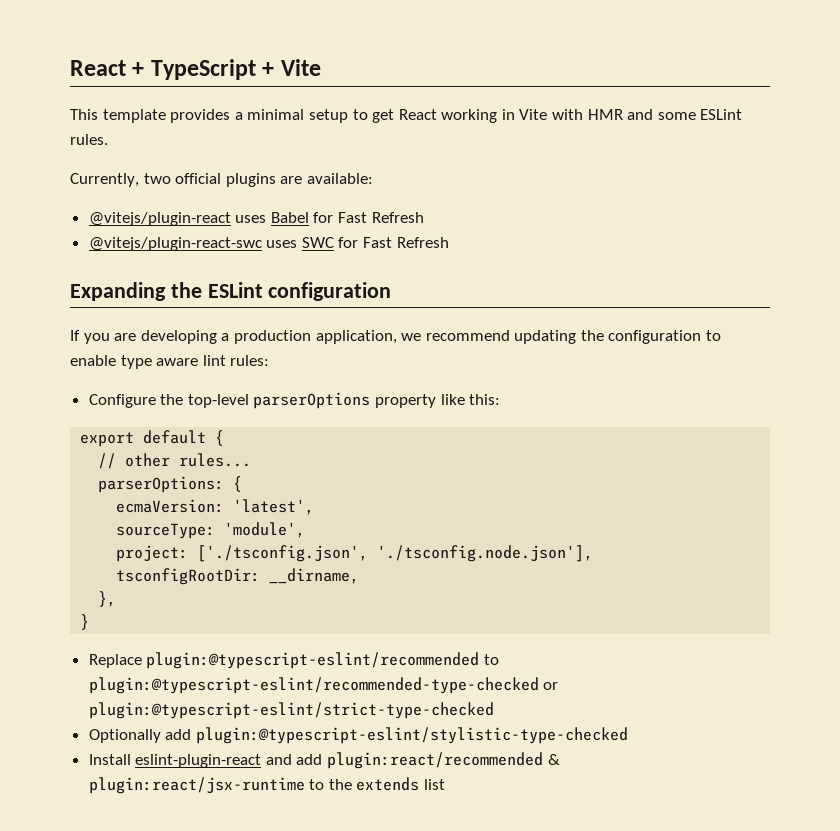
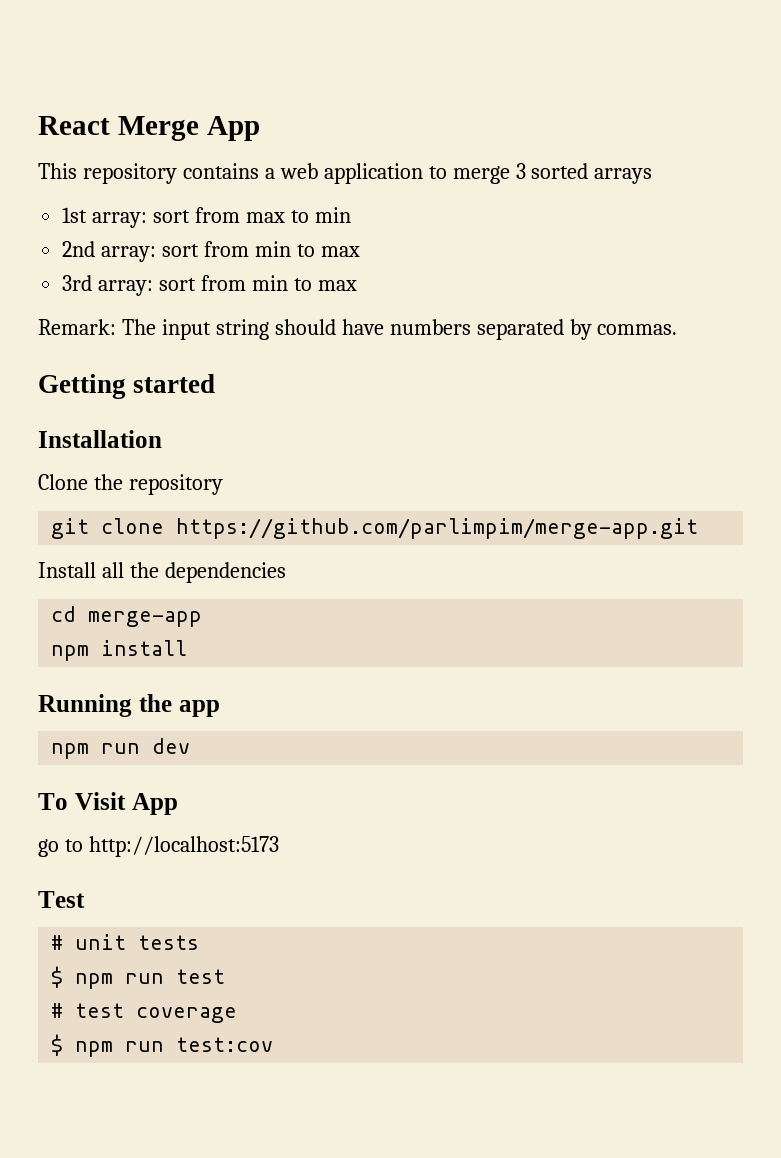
[70,59,321,80] [70,109,743,123] [70,134,108,145] [70,173,373,187] [88,212,424,226] [88,237,449,251] [70,282,392,301] [70,330,722,344] [70,355,270,369] [88,392,501,409] [80,430,225,447] [98,453,252,469] [98,476,243,493] [116,499,315,515] [116,522,306,539] [116,545,594,562] [116,568,360,585] [98,591,117,607] [80,614,90,630] [88,652,499,669] [88,677,559,694] [88,702,494,719] [88,727,628,744] [88,752,560,769] [88,777,446,794] React + TypeScript + Vite // This template provides a minimal setup to get React working in Vite with HMR and some ESLint rules. // Currently, two official plugins are available: // @vitejs/plugin-react uses Babel for Fast Refresh // @vitejs/plugin-react-swc uses SWC for Fast Refresh // Expanding the ESLint configuration // If you are developing a production application, we recommend updating the configuration to enable type aware lint rules: // Configure the top-level parserOptions property like this: // export default { // // other rules... // parserOptions: { // ecmaVersion: 'latest', // sourceType: 'module', // project: ['./tsconfig.json', './tsconfig.node.json'], // tsconfigRootDir: __dirname, // }, // } // Replace plugin:@typescript-eslint/recommended to plugin:@typescript-eslint/recommended-type-checked or plugin:@typescript-eslint/strict-type-checked // Optionally add plugin:@typescript-eslint/stylistic-type-checked // Install eslint-plugin-react and add plugin:react/recommended & plugin:react/jsx-runtime to the extends list -> [38,116,260,141] [38,163,653,184] [62,207,351,228] [62,241,360,262] [62,275,357,296] [38,319,678,340] [38,374,216,399] [38,430,162,448] [38,474,223,495] [51,518,699,539] [38,562,286,583] [51,606,203,627] [51,640,188,661] [38,694,220,717] [51,738,191,759] [38,792,178,815] [38,836,279,857] [38,891,85,908] [51,934,200,950] [51,966,226,989] [51,1003,238,1023] [51,1034,274,1057] React Merge App // This repository contains a web application to merge 3 sorted arrays // 1st array: sort from max to min // 2nd array: sort from min to max // 3rd array: sort from min to max // Remark: The input string should have numbers separated by commas. // Getting started // Installation // Clone the repository // git clone https://github.com/parlimpim/merge-app.git // Install all the dependencies // cd merge-app // npm install // Running the app // npm run dev // To Visit App // go to http://localhost:5173 // Test // # unit tests // $ npm run test // # test coverage // $ npm run test:cov

